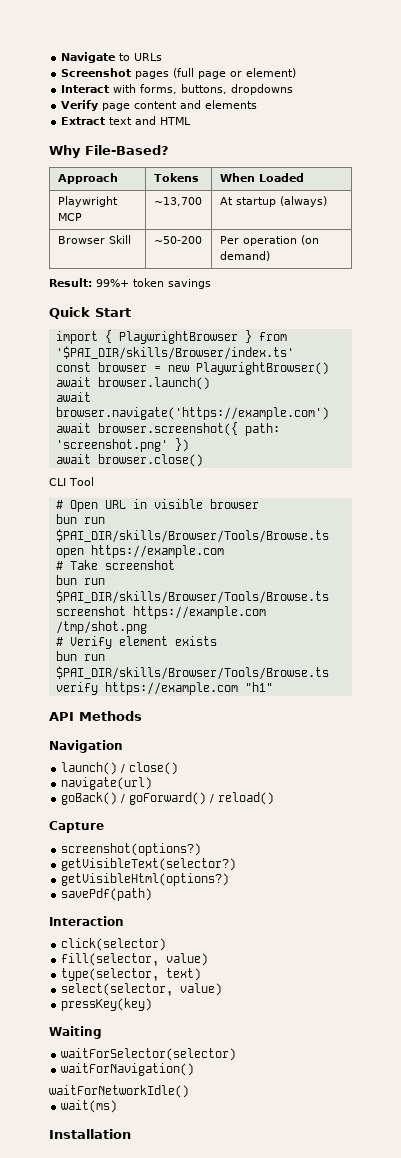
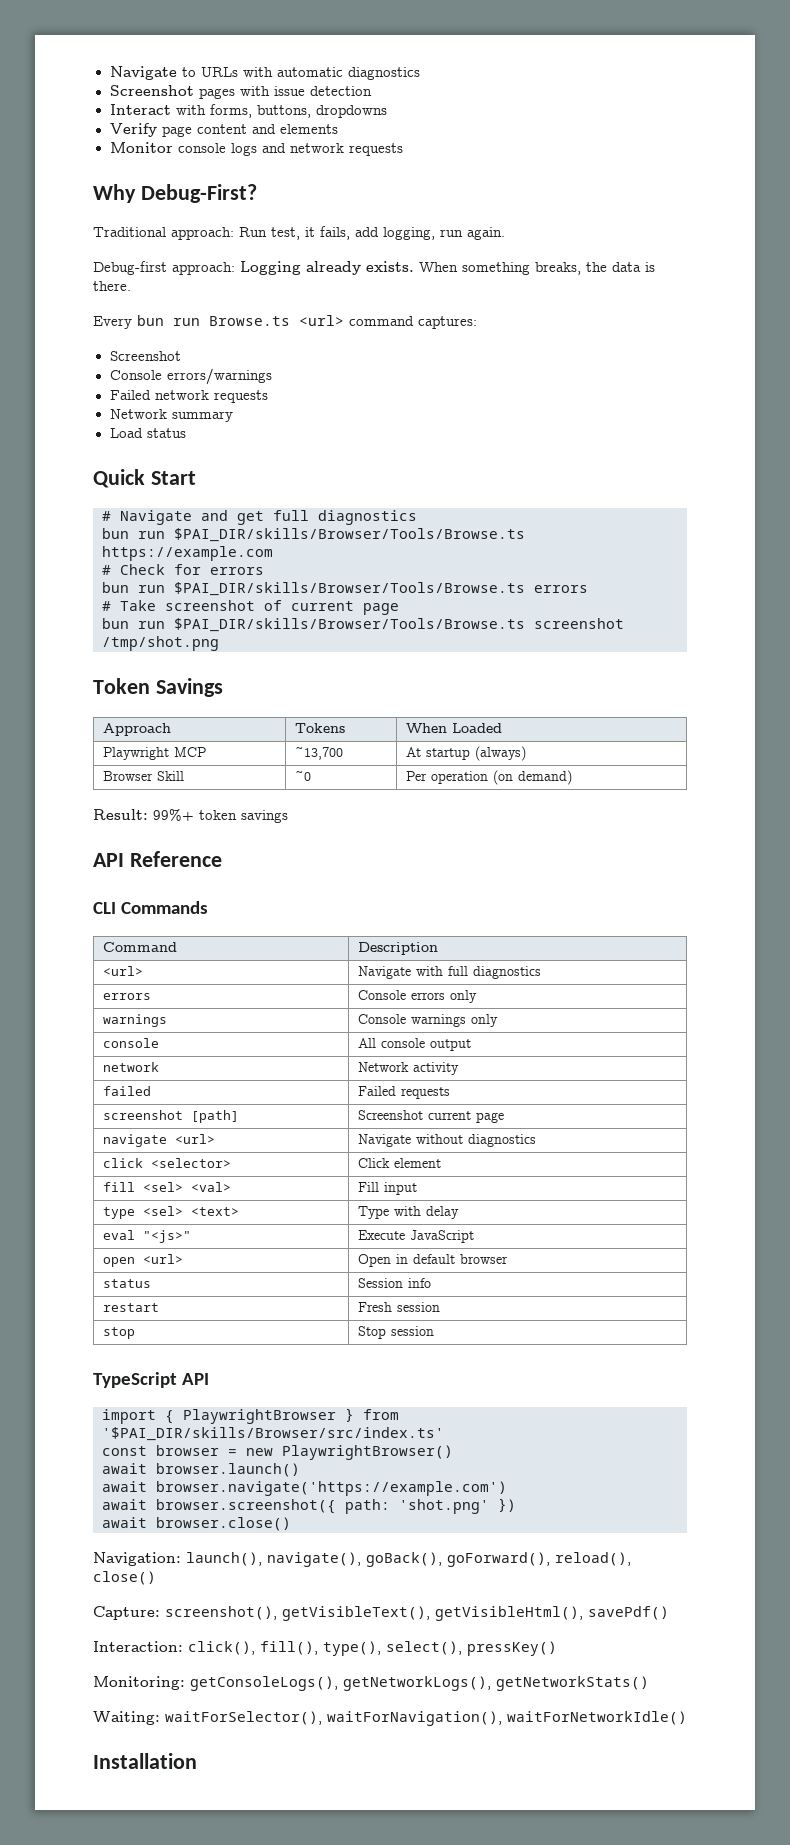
(163, 57) none -> [242,67,420,80] with automatic diagnostics
[173,68,297,79] (full page or element) -> [239,86,372,96] with issue detection
[61,116,192,125] [49,145,169,158] Extract text and HTML // Why File-Based? -> [109,142,403,156] [93,184,257,203] [93,226,505,240] [93,261,655,275] [93,281,131,291] [93,315,477,329] [109,351,181,361] [109,368,272,385] [109,390,268,403] [109,409,233,422] [109,428,186,438] [93,469,196,488] [102,510,417,525] [102,528,525,542] [102,546,273,561] [102,564,264,575] [102,582,588,596] [102,600,399,615] [102,618,624,632] [102,636,219,651] [93,678,223,697] Monitor console logs and network requests // Why Debug-First? // Traditional approach: Run test, it fails, add logging, run again. // Debug-first approach: Logging already exists. When something breaks, the data is there. // Every bun run Browse.ts <url> command captures: // Screenshot // Console errors/warnings // Failed network requests // Network summary // Load status // Quick Start // # Navigate and get full diagnostics // bun run $PAI_DIR/skills/Browser/Tools/Browse.ts https://example.com // # Check for errors // bun run $PAI_DIR/skills/Browser/Tools/Browse.ts errors // # Take screenshot of current page // bun run $PAI_DIR/skills/Browser/Tools/Browse.ts screenshot /tmp/shot.png // Token Savings
[153,236,202,244] ~50-200 -> [295,770,312,781] ~0
[49,307,131,319] Quick Start -> [93,851,222,867] [93,901,208,914] [103,942,178,952] [358,942,439,955] [103,966,144,976] [358,966,542,979] [103,993,152,1000] [358,990,478,1003] [103,1014,168,1027] [358,1014,499,1027] [103,1038,160,1048] [358,1038,472,1051] [103,1062,160,1072] [358,1062,460,1075] [103,1086,152,1096] [358,1086,451,1099] [103,1110,240,1123] [358,1110,505,1123] [103,1134,216,1147] [358,1134,537,1147] [103,1158,232,1168] [358,1158,442,1168] [103,1182,232,1192] [358,1182,418,1195] [103,1206,240,1219] [358,1206,460,1219] [103,1230,192,1243] [358,1230,475,1243] [103,1254,184,1267] [358,1254,509,1267] [103,1279,152,1288] [358,1278,432,1288] [103,1303,160,1312] [358,1302,441,1312] [103,1327,136,1339] [358,1326,435,1339] [93,1372,209,1388] API Reference // CLI Commands // Command | Description // <url> | Navigate with full diagnostics // errors | Console errors only // warnings | Console warnings only // console | All console output // network | Network activity // failed | Failed requests // screenshot [path] | Screenshot current page // navigate <url> | Navigate without diagnostics // click <selector> | Click element // fill <sel> <val> | Fill input // type <sel> <text> | Type with delay // eval "<js>" | Execute JavaScript // open <url> | Open in default browser // status | Session info // restart | Fresh session // stop | Stop session // TypeScript API
[55,346,294,360] '$PAI_DIR/skills/Browser/index.ts' -> [102,1427,444,1441] '$PAI_DIR/skills/Browser/src/index.ts'
[55,439,168,452] 'screenshot.png' -> [399,1499,489,1514] 'shot.png'
[49,477,94,486] [55,499,259,512] [55,514,105,524] [55,529,329,543] [55,545,224,558] [55,560,175,570] [55,575,105,585] [55,590,329,604] [55,606,266,619] [55,621,147,634] [55,636,217,649] [55,651,105,661] [55,666,329,680] [55,682,273,695] [49,711,142,721] [49,740,123,753] [61,762,179,775] [61,777,153,790] [61,792,275,805] [49,821,104,833] [61,843,202,856] [61,858,237,871] [61,873,230,886] [61,888,153,901] [49,916,124,926] [61,938,167,951] [61,953,209,966] [61,968,202,981] [61,983,223,996] [61,998,153,1011] [49,1026,102,1039] [61,1048,237,1061] [61,1063,195,1076] CLI Tool // # Open URL in visible browser // bun run $PAI_DIR/skills/Browser/Tools/Browse.ts open https://example.com // # Take screenshot // bun run $PAI_DIR/skills/Browser/Tools/Browse.ts screenshot https://example.com /tmp/shot.png // # Verify element exists // bun run $PAI_DIR/skills/Browser/Tools/Browse.ts verify https://example.com "h1" // API Methods // Navigation // launch() / close() // navigate(url) // goBack() / goForward() / reload() // Capture // screenshot(options?) // getVisibleText(selector?) // getVisibleHtml(options?) // savePdf(path) // Interaction // click(selector) // fill(selector, value) // type(selector, text) // select(selector, value) // pressKey(key) // Waiting // waitForSelector(selector) // waitForNavigation() // -> [93,1552,631,1567] [93,1571,156,1585] [93,1606,669,1621] [93,1641,557,1656] [93,1676,649,1691] [93,1711,502,1726] Navigation: launch(), navigate(), goBack(), goForward(), reload(), close() // Capture: screenshot(), getVisibleText(), getVisibleHtml(), savePdf() // Interaction: click(), fill(), type(), select(), pressKey() // Monitoring: getConsoleLogs(), getNetworkLogs(), getNetworkStats() // Waiting: waitForSelector(), waitForNavigation(),
[61,1100,118,1113] // wait(ms) -> (687, 1718) none

